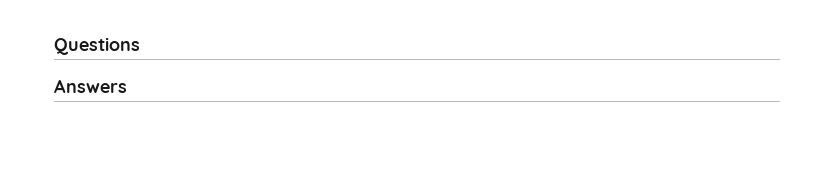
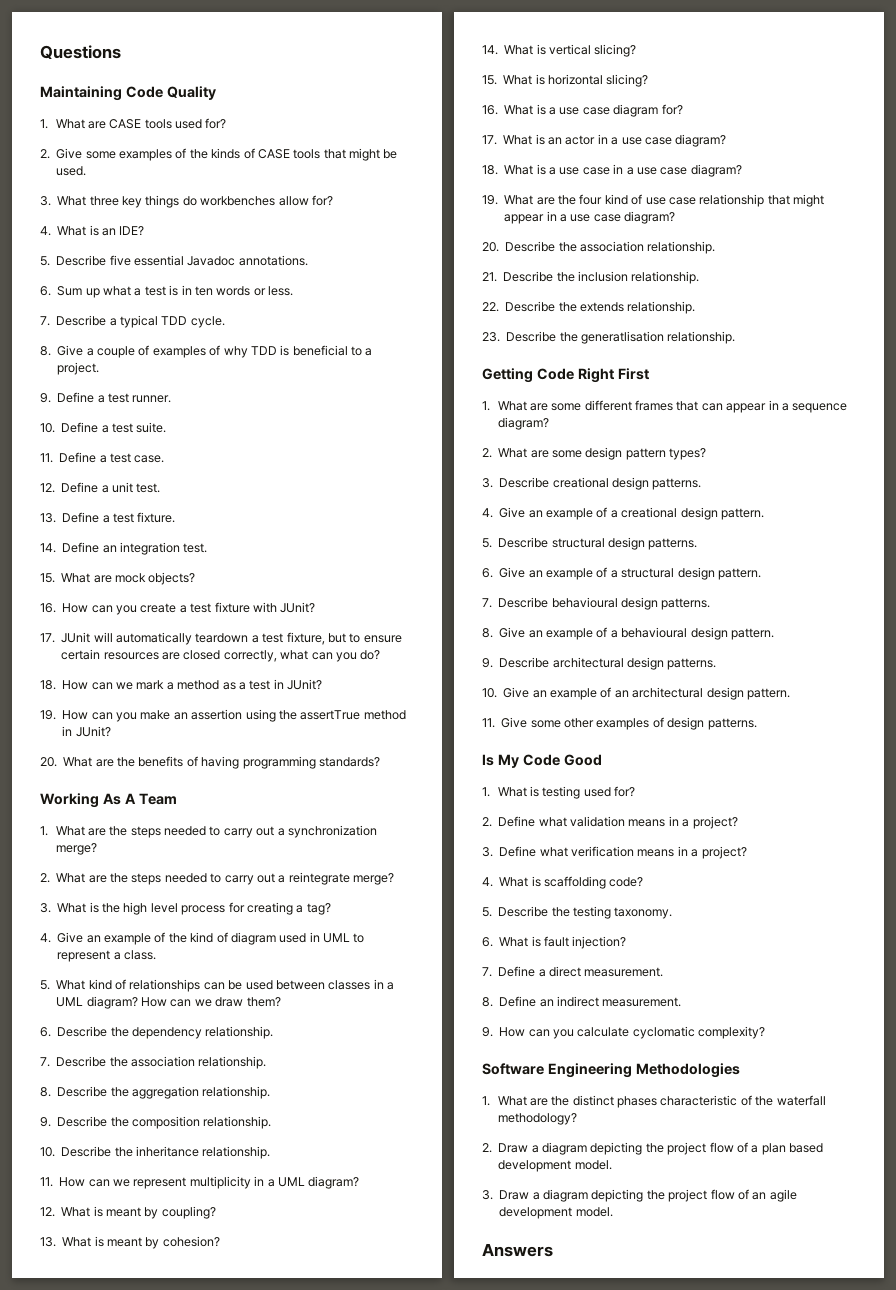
(140, 46) none -> [40,86,216,101] [40,118,227,129] [40,148,398,161] [56,166,87,176] [40,195,333,208] [40,225,145,236] [40,255,308,266] [40,285,293,298] [40,315,225,328] [40,345,373,358] [57,362,100,375] [40,392,172,403] [40,422,167,433] [40,452,165,463] [40,482,161,493] [40,512,176,523] [40,542,208,555] [40,572,196,585] [40,602,316,615] [40,632,402,645] [61,649,381,662] [40,679,322,690] [40,709,406,722] [62,726,111,737] [40,756,380,769] [40,793,177,808] [40,825,377,838] [55,843,97,855] [40,872,394,885] [40,902,331,915] [40,932,365,945] [57,950,156,962] [40,979,394,992] [56,996,281,1009] [40,1026,274,1039] [40,1056,267,1069] [40,1086,271,1099] [40,1116,272,1129] [40,1146,271,1159] [40,1176,360,1189] [40,1206,216,1219] [40,1236,220,1249] [482,44,637,57] [482,74,649,87] [482,104,683,117] [482,134,727,147] [482,164,742,177] [482,194,824,207] [504,211,676,224] [482,241,716,254] [482,271,700,284] [482,301,696,314] [482,331,736,344] [482,368,649,383] [482,400,848,413] [497,417,549,430] [482,447,707,460] [482,477,702,490] [482,507,764,520] [482,537,698,550] [482,567,761,580] [482,597,711,610] [482,627,774,640] [482,657,717,670] [482,687,790,700] [482,717,757,730] [482,754,602,768] [482,786,636,799] [482,816,738,829] [482,846,747,859] [482,876,644,889] [482,906,673,919] [482,936,627,949] [482,966,664,977] [482,996,682,1007] [482,1026,766,1039] [482,1063,740,1078] [482,1095,826,1108] [497,1113,577,1125] [482,1142,823,1155] [498,1160,612,1172] [482,1189,797,1202] [499,1207,613,1219] // Maintaining Code Quality // 1. What are CASE tools used for? // 2. Give some examples of the kinds of CASE tools that might be used. // 3. What three key things do workbenches allow for? // 4. What is an IDE? // 5. Describe five essential Javadoc annotations. // 6. Sum up what a test is in ten words or less. // 7. Describe a typical TDD cycle. // 8. Give a couple of examples of why TDD is beneficial to a project. // 9. Define a test runner. // 10. Define a test suite. // 11. Define a test case. // 12. Define a unit test. // 13. Define a test fixture. // 14. Define an integration test. // 15. What are mock objects? // 16. How can you create a test fixture with JUnit? // 17. JUnit will automatically teardown a test fixture, but to ensure certain resources are closed correctly, what can you do? // 18. How can we mark a method as a test in JUnit? // 19. How can you make an assertion using the assertTrue method in JUnit? // 20. What are the benefits of having programming standards? // Working As A Team // 1. What are the steps needed to carry out a synchronization merge? // 2. What are the steps needed to carry out a reintegrate merge? // 3. What is the high level process for creating a tag? // 4. Give an example of the kind of diagram used in UML to represent a class. // 5. What kind of relationships can be used between classes in a UML diagram? How can we draw them? // 6. Describe the dependency relationship. // 7. Describe the association relationship. // 8. Describe the aggregation relationship. // 9. Describe the composition relationship. // 10. Describe the inheritance relationship. // 11. How can we represent multiplicity in a UML diagram? // 12. What is meant by coupling? // 13. What is meant by cohesion? // 14. What is vertical slicing? // 15. What is horizontal slicing? // 16. What is a use case diagram for? // 17. What is an actor in a use case diagram? // 18. What is a use case in a use case diagram? // 19. What are the four kind of use case relationship that might appear in a use case diagram? // 20. Describe the association relationship. // 21. Describe the inclusion relationship. // 22. Describe the extends relationship. // 23. Describe the generatlisation relationship. // Getting Code Right First // 1. What are some different frames that can appear in a sequence diagram? // 2. What are some design pattern types? // 3. Describe creational design patterns. // 4. Give an example of a creational design pattern. // 5. Describe structural design patterns. // 6. Give an example of a structural design pattern. // 7. Describe behavioural design patterns. // 8. Give an example of a behavioural design pattern. // 9. Describe architectural design patterns. // 10. Give an example of an architectural design pattern. // 11. Give some other examples of design patterns. // Is My Code Good // 1. What is testing used for? // 2. Define what validation means in a project? // 3. Define what verification means in a project? // 4. What is scaffolding code? // 5. Describe the testing taxonomy. // 6. What is fault injection? // 7. Define a direct measurement. // 8. Define an indirect measurement. // 9. How can you calculate cyclomatic complexity? // Software Engineering Methodologies // 1. What are the distinct phases characteristic of the waterfall methodology? // 2. Draw a diagram depicting the project flow of a plan based development model. // 3. Draw a diagram depicting the project flow of an agile development model.

